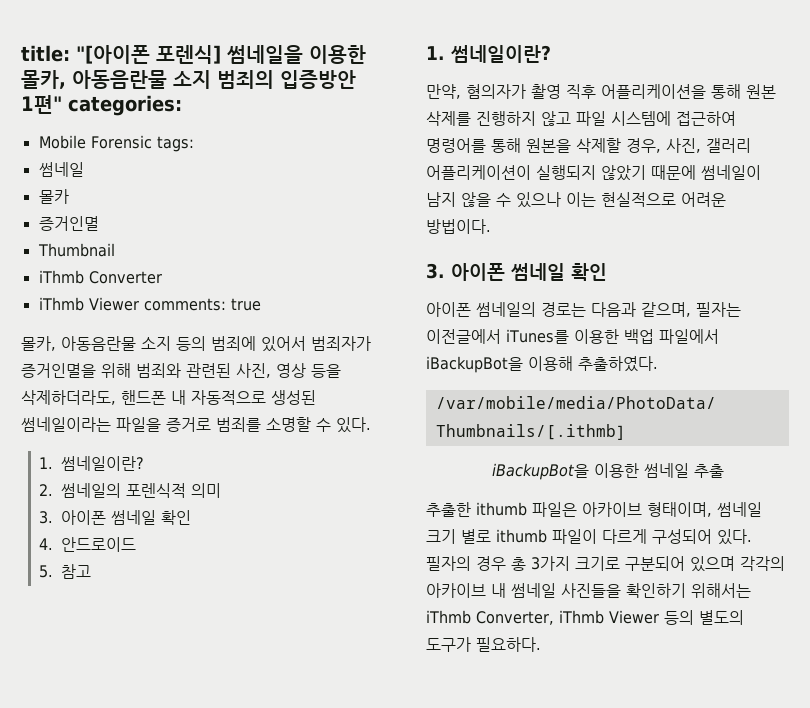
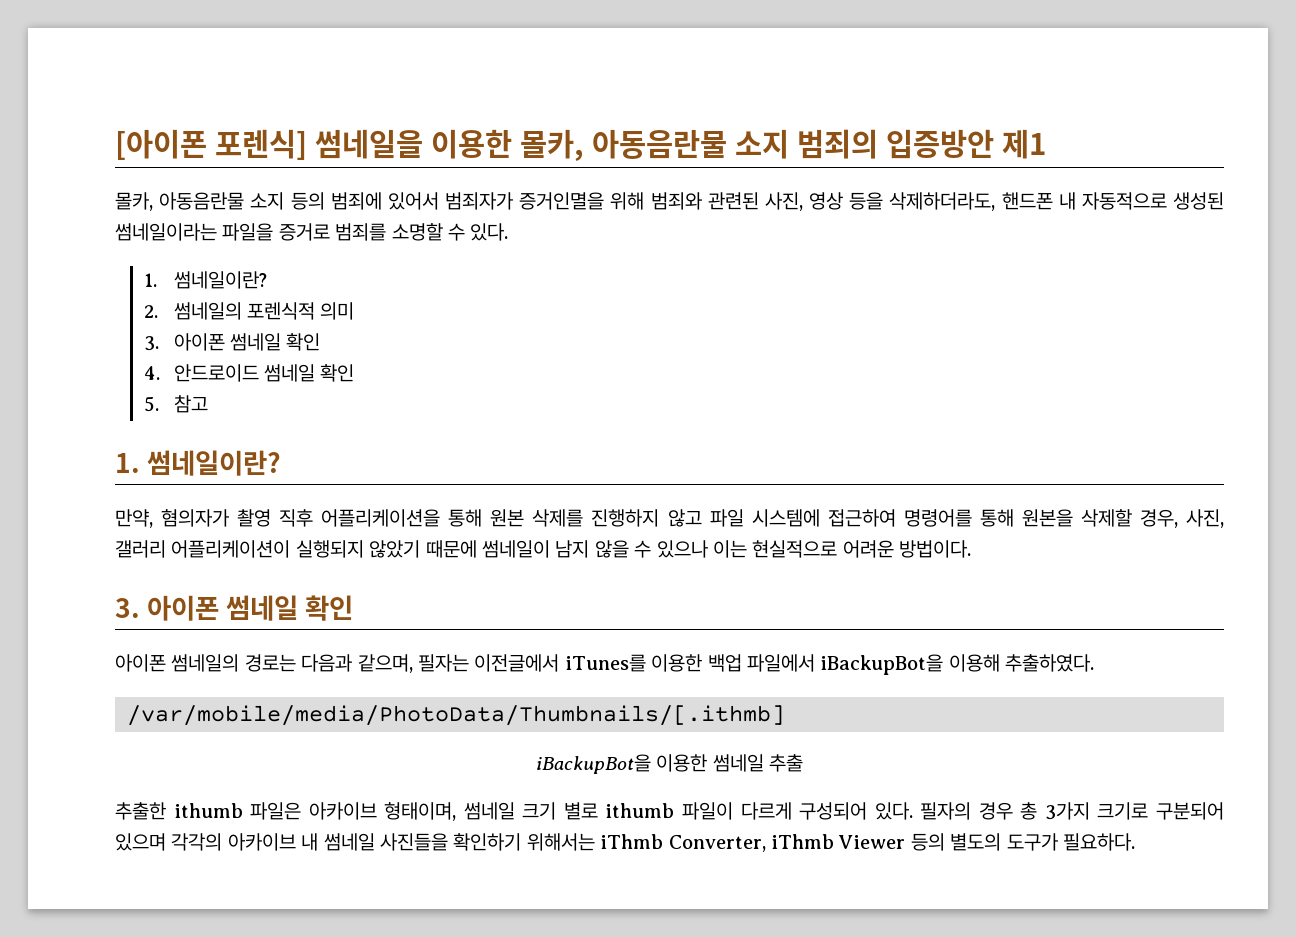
[21,45,150,64] title: "[아이폰 -> [115,129,207,160] [아이폰
[21,95,182,116] [38,135,194,152] [38,162,84,177] [38,189,69,204] [38,216,99,231] [37,243,115,257] [38,270,162,284] [38,297,261,311] 1편" categories: // Mobile Forensic tags: // 썸네일 // 몰카 // 증거인멸 // Thumbnail // iThmb Converter // iThmb Viewer comments: true -> [1001,129,1046,159] 제1
(137, 544) none -> [263,364,355,382] 썸네일 확인

